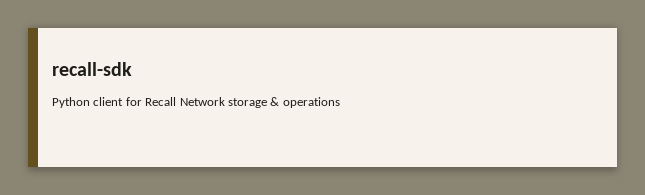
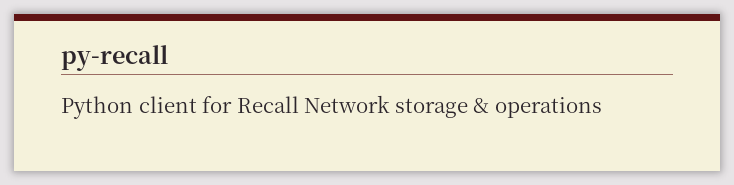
[52,62,132,76] recall-sdk -> [61,45,168,71] py-recall

